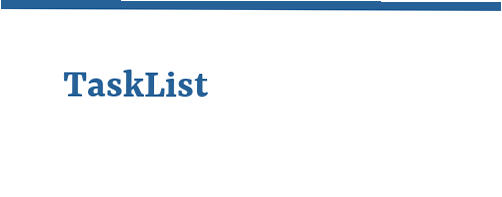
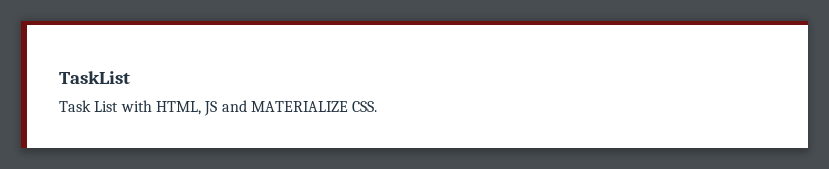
(209, 83) none -> [59,100,378,116] // Task List with HTML, JS and MATERIALIZE CSS.

